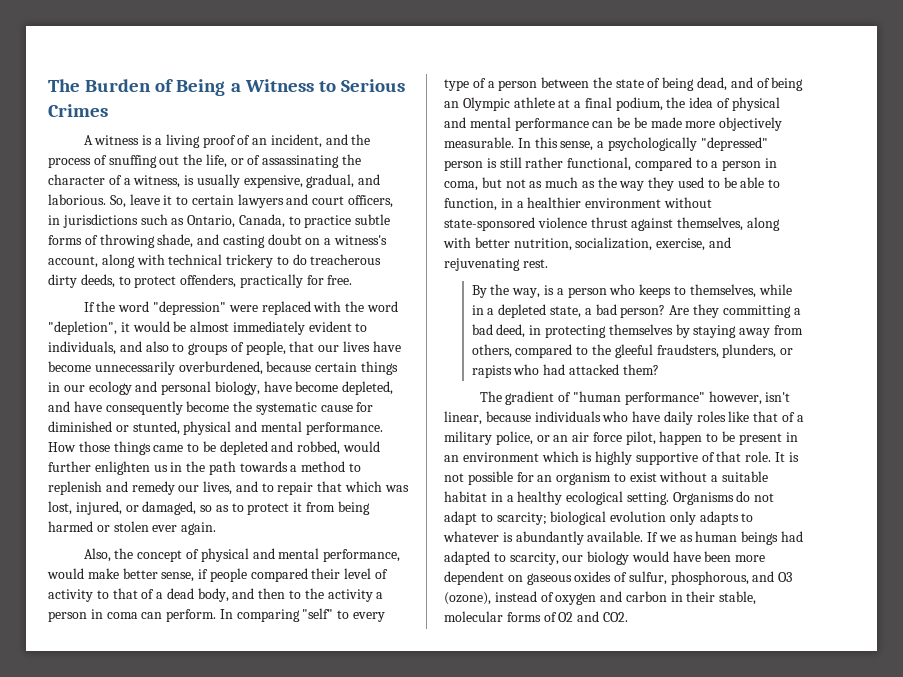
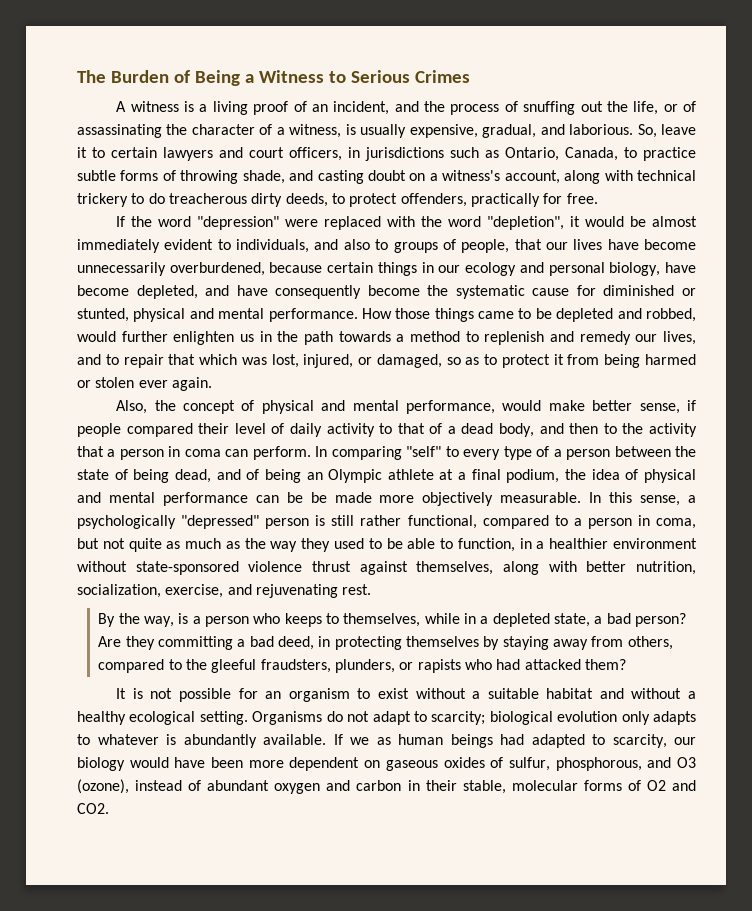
(389, 574) none -> [289,423,322,437] daily
(373, 595) none -> [77,446,104,457] that
(526, 183) none -> [128,538,162,552] quite
[479,391,791,405] [444,411,804,425] [444,431,798,445] [444,451,772,465] The gradient of "human performance" however, isn't linear, because individuals who have daily roles like that of a military police, or an air force pilot, happen to be present in an environment which is highly supportive of that role. -> (627, 664) none
[490,492,503,502] in -> [599,688,682,699] and without
(554, 597) none -> [207,780,270,791] abundant

